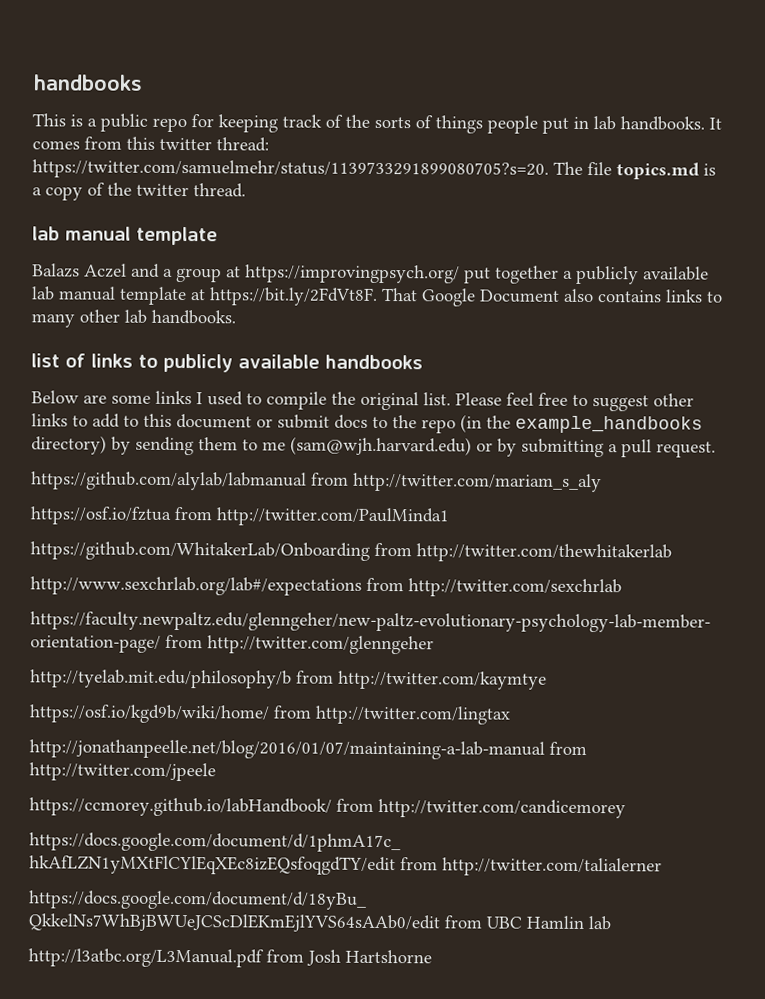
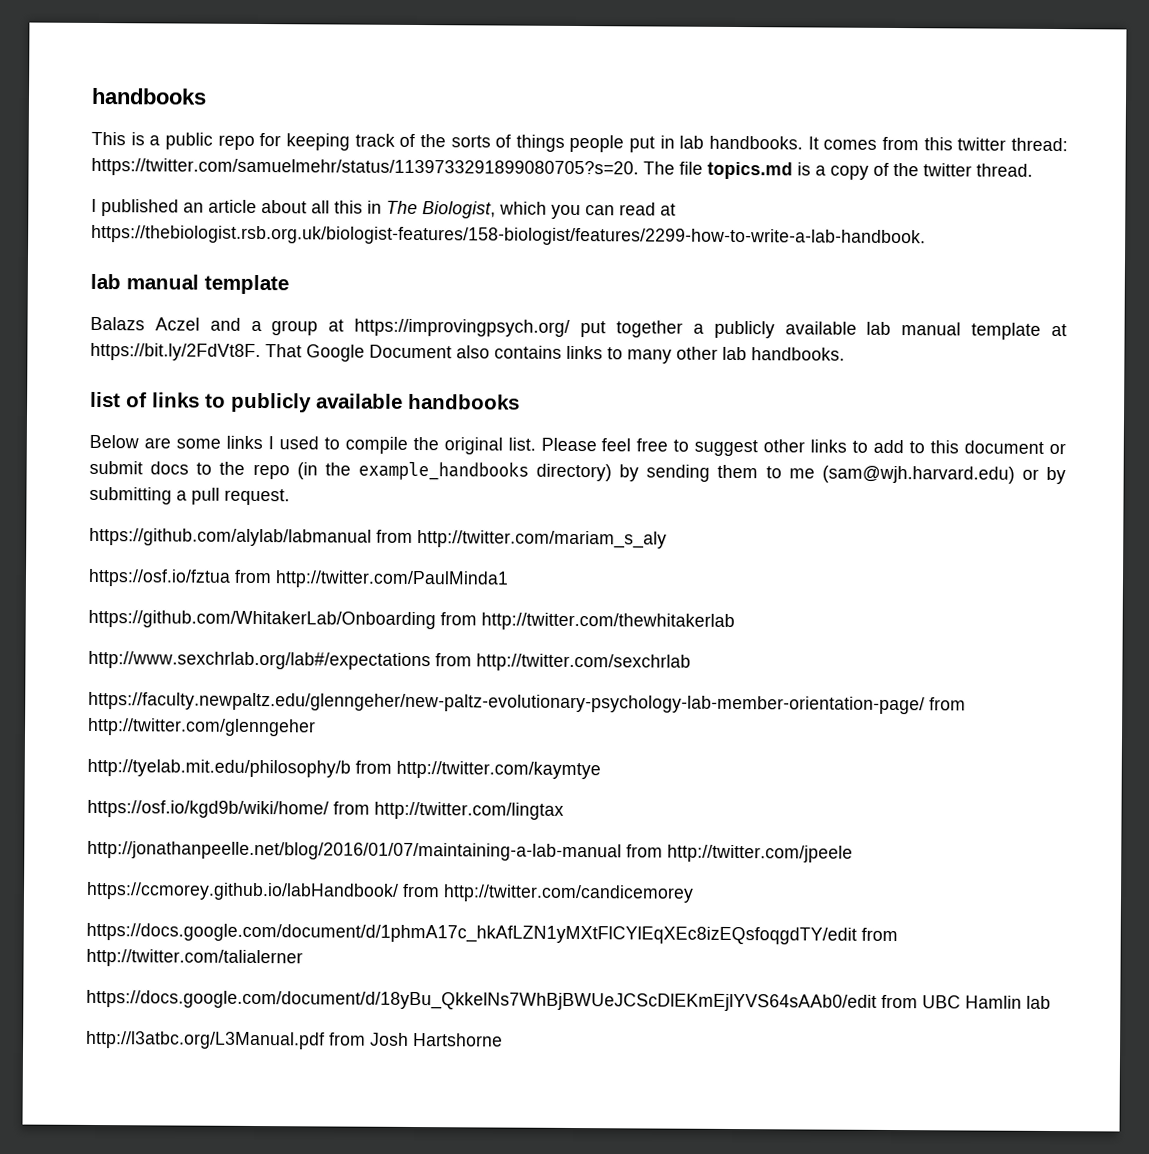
(246, 190) none -> [91,198,676,220] [91,224,926,248] // I published an article about all this in The Biologist, which you can read at https://thebiologist.rsb.org.uk/biologist-features/158-biologist/features/2299-how-to-write-a-lab-handbook.

